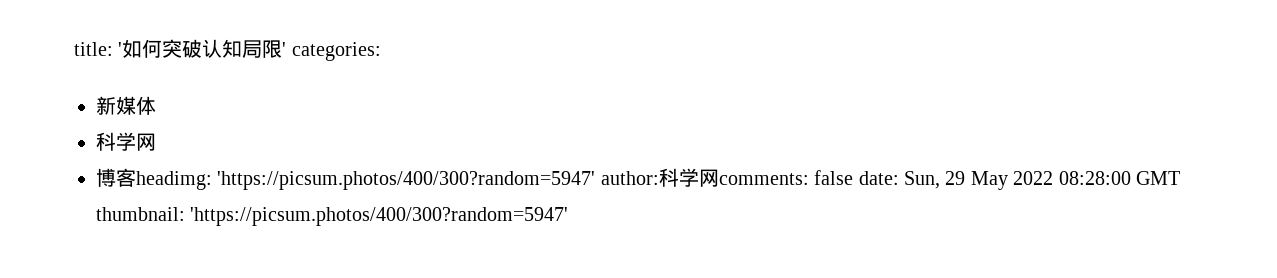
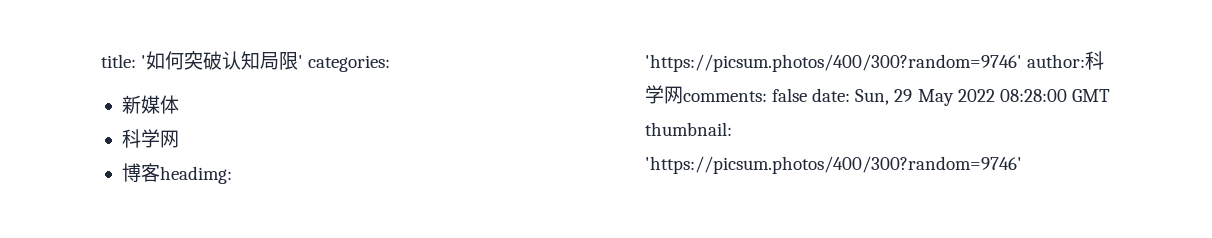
[217,171,596,190] 'https://picsum.photos/400/300?random=5947' -> [644,54,1022,72] 'https://picsum.photos/400/300?random=9746'
[190,207,569,226] 'https://picsum.photos/400/300?random=5947' -> [644,156,1022,174] 'https://picsum.photos/400/300?random=9746'

